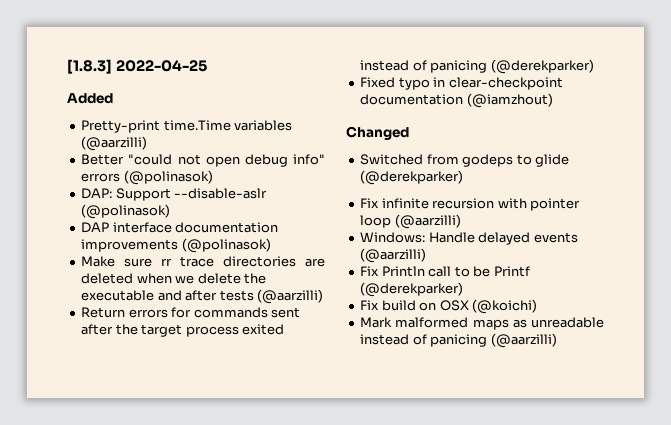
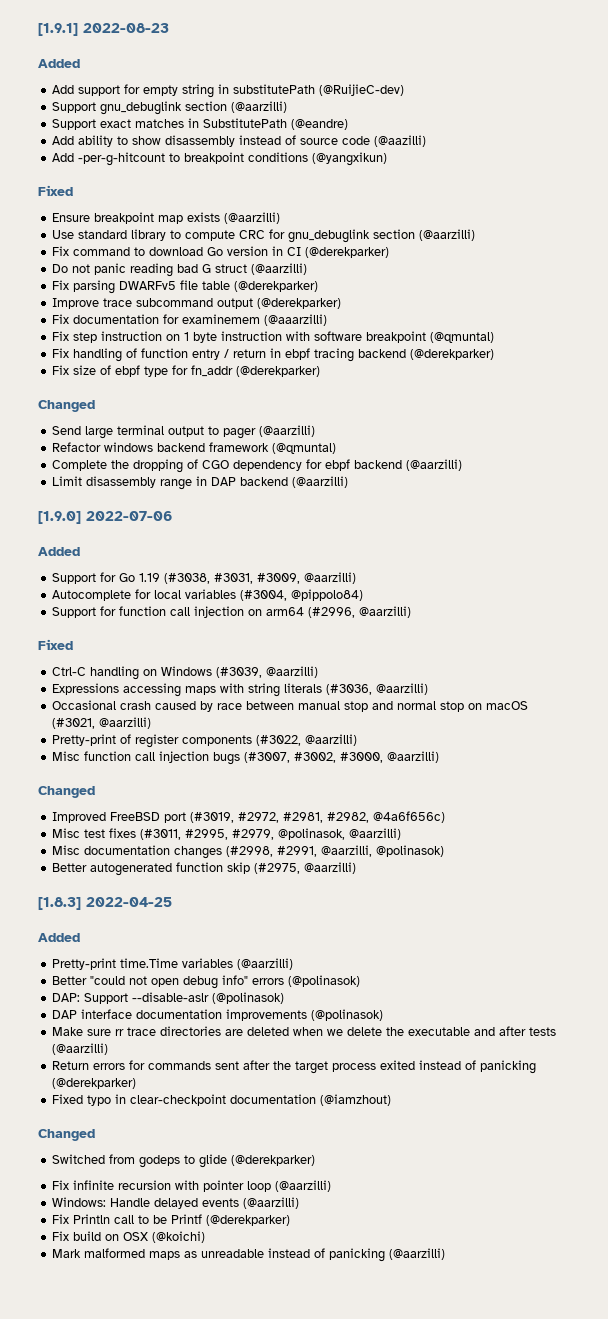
(67, 66) none -> [38,23,169,36] [38,59,80,68] [52,84,405,98] [52,101,288,115] [52,118,349,130] [52,135,427,147] [52,152,388,166] [38,185,73,196] [52,212,281,224] [52,229,476,243] [52,246,390,258] [52,263,308,277] [52,280,319,294] [52,298,342,309] [52,314,328,326] [52,331,495,343] [52,348,495,362] [52,365,321,377] [38,400,95,412] [52,425,316,439] [52,442,337,454] [52,459,463,473] [52,476,349,490] [38,511,172,524] [38,547,80,556] [52,572,357,584] [52,589,364,601] [52,606,412,618] [38,639,73,650] [52,666,319,680] [52,683,429,697] [52,700,529,712] [52,717,152,729] [52,734,358,748] [52,751,440,765] [38,786,95,798] [52,811,446,823] [52,828,402,840] [52,845,445,859] [52,862,357,876] [1.9.1] 2022-08-23 // Added // Add support for empty string in substitutePath (@RuijieC-dev) // Support gnu_debuglink section (@aarzilli) // Support exact matches in SubstitutePath (@eandre) // Add ability to show disassembly instead of source code (@aazilli) // Add -per-g-hitcount to breakpoint conditions (@yangxikun) // Fixed // Ensure breakpoint map exists (@aarzilli) // Use standard library to compute CRC for gnu_debuglink section (@aarzilli) // Fix command to download Go version in CI (@derekparker) // Do not panic reading bad G struct (@aarzilli) // Fix parsing DWARFv5 file table (@derekparker) // Improve trace subcommand output (@derekparker) // Fix documentation for examinemem (@aaarzilli) // Fix step instruction on 1 byte instruction with software breakpoint (@qmuntal) // Fix handling of function entry / return in ebpf tracing backend (@derekparker) // Fix size of ebpf type for fn_addr (@derekparker) // Changed // Send large terminal output to pager (@aarzilli) // Refactor windows backend framework (@qmuntal) // Complete the dropping of CGO dependency for ebpf backend (@aarzilli) // Limit disassembly range in DAP backend (@aarzilli) // [1.9.0] 2022-07-06 // Added // Support for Go 1.19 (#3038, #3031, #3009, @aarzilli) // Autocomplete for local variables (#3004, @pippolo84) // Support for function call injection on arm64 (#2996, @aarzilli) // Fixed // Ctrl-C handling on Windows (#3039, @aarzilli) // Expressions accessing maps with string literals (#3036, @aarzilli) // Occasional crash caused by race between manual stop and normal stop on macOS (#3021, @aarzilli) // Pretty-print of register components (#3022, @aarzilli) // Misc function call injection bugs (#3007, #3002, #3000, @aarzilli) // Changed // Improved FreeBSD port (#3019, #2972, #2981, #2982, @4a6f656c) // Misc test fixes (#3011, #2995, #2979, @polinasok, @aarzilli) // Misc documentation changes (#2998, #2991, @aarzilli, @polinasok) // Better autogenerated function skip (#2975, @aarzilli) //
[430,60,488,73] panicing -> [480,1060,537,1074] panicking
[430,334,488,347] panicing -> [329,1248,386,1262] panicking

